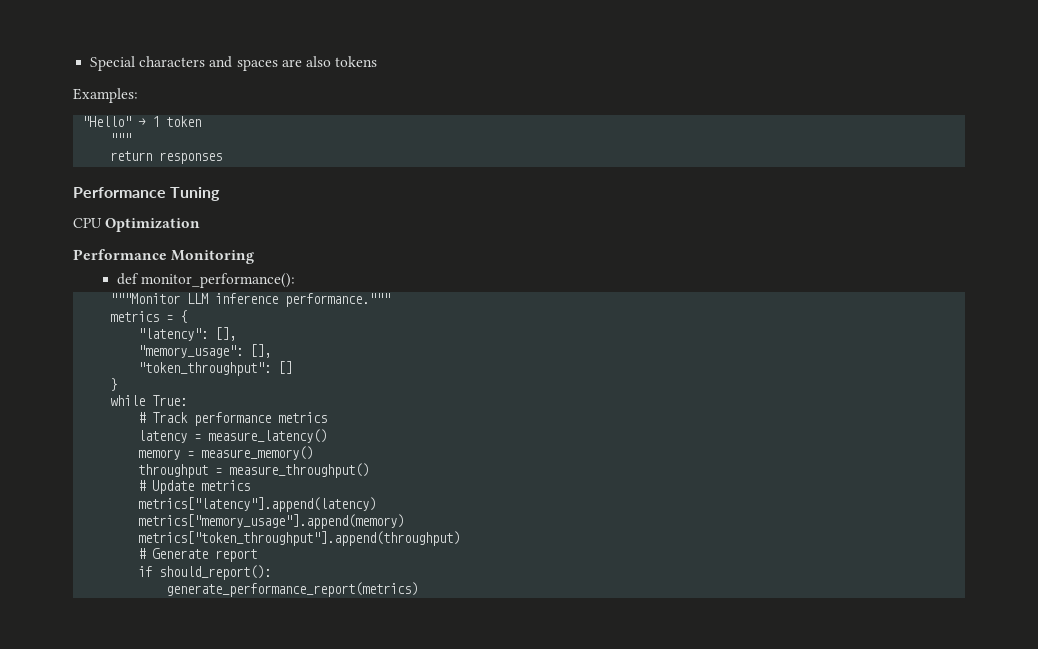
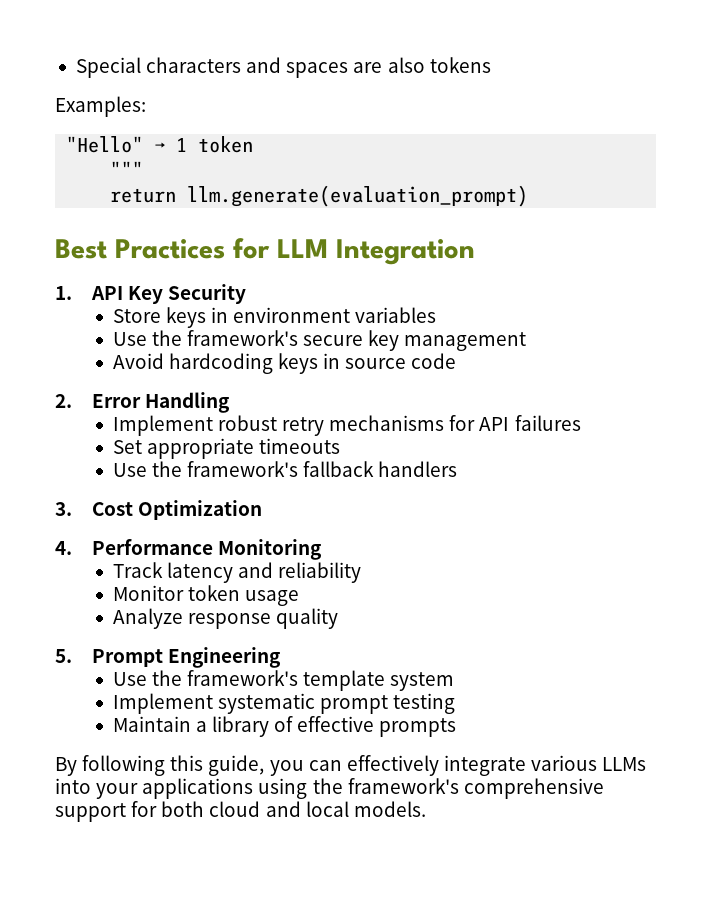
[159,152,223,164] [73,187,221,201] [73,218,102,228] responses // Performance Tuning // CPU -> [187,185,529,207] [55,238,475,265] [55,284,247,304] [112,307,437,328] [112,330,527,351] [112,353,457,374] [55,392,230,413] [112,415,581,436] [112,438,341,459] [112,461,458,477] [55,502,133,516] llm.generate(evaluation_prompt) // Best Practices for LLM Integration // 1. API Key Security // Store keys in environment variables // Use the framework's secure key management // Avoid hardcoding keys in source code // 2. Error Handling // Implement robust retry mechanisms for API failures // Set appropriate timeouts // Use the framework's fallback handlers // 3. Cost
(201, 225) none -> [55,541,72,555] 4.
[117,273,296,288] [110,293,391,307] [110,310,188,323] [138,327,237,341] [138,344,272,358] [138,361,293,376] [110,378,118,391] [110,395,188,406] [138,412,328,426] [138,429,328,443] [138,446,314,460] [138,463,370,478] [138,480,251,494] [138,497,377,512] [138,514,405,529] [138,531,461,546] [138,548,258,562] [138,565,272,580] [166,582,419,597] def monitor_performance(): // """Monitor LLM inference performance.""" // metrics = { // "latency": [], // "memory_usage": [], // "token_throughput": [] // } // while True: // # Track performance metrics // latency = measure_latency() // memory = measure_memory() // throughput = measure_throughput() // # Update metrics // metrics["latency"].append(latency) // metrics["memory_usage"].append(memory) // metrics["token_throughput"].append(throughput) // # Generate report // if should_report(): // generate_performance_report(metrics) -> [112,562,362,583] [112,585,300,606] [112,608,339,629] [55,647,281,668] [112,670,455,691] [112,693,456,714] [112,716,457,737] [55,755,647,776] [55,778,604,799] [55,801,426,822] Track latency and reliability // Monitor token usage // Analyze response quality // 5. Prompt Engineering // Use the framework's template system // Implement systematic prompt testing // Maintain a library of effective prompts // By following this guide, you can effectively integrate various LLMs into your applications using the framework's comprehensive support for both cloud and local models.

